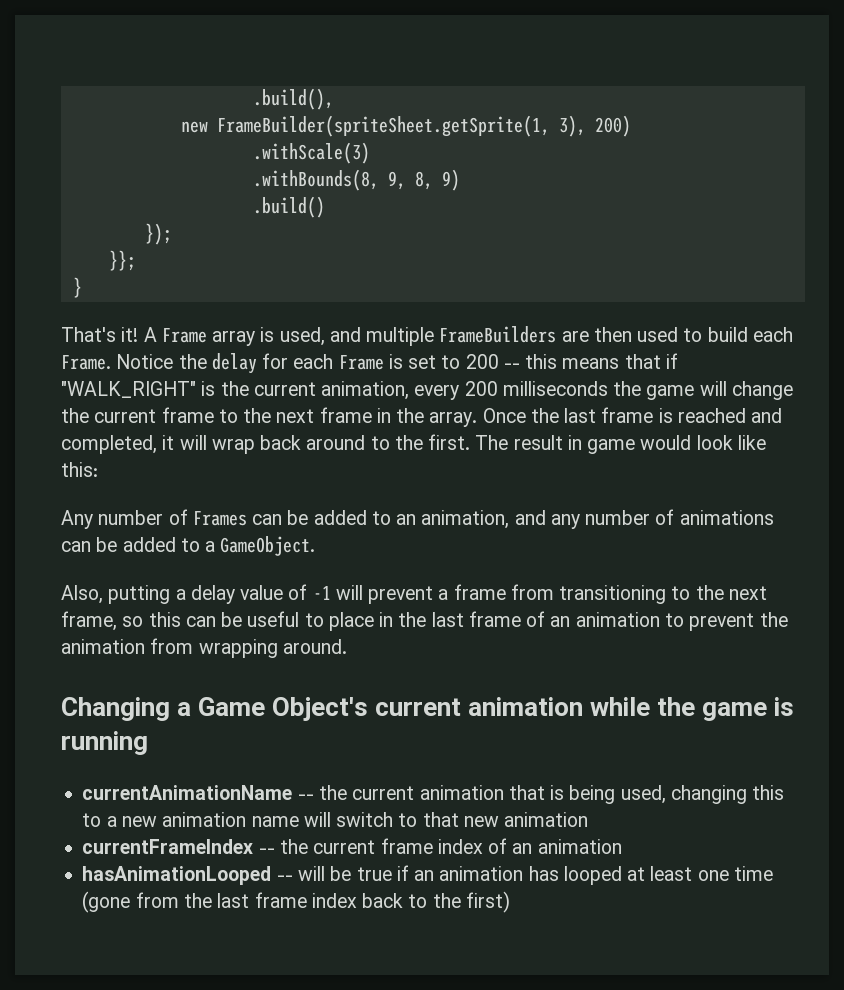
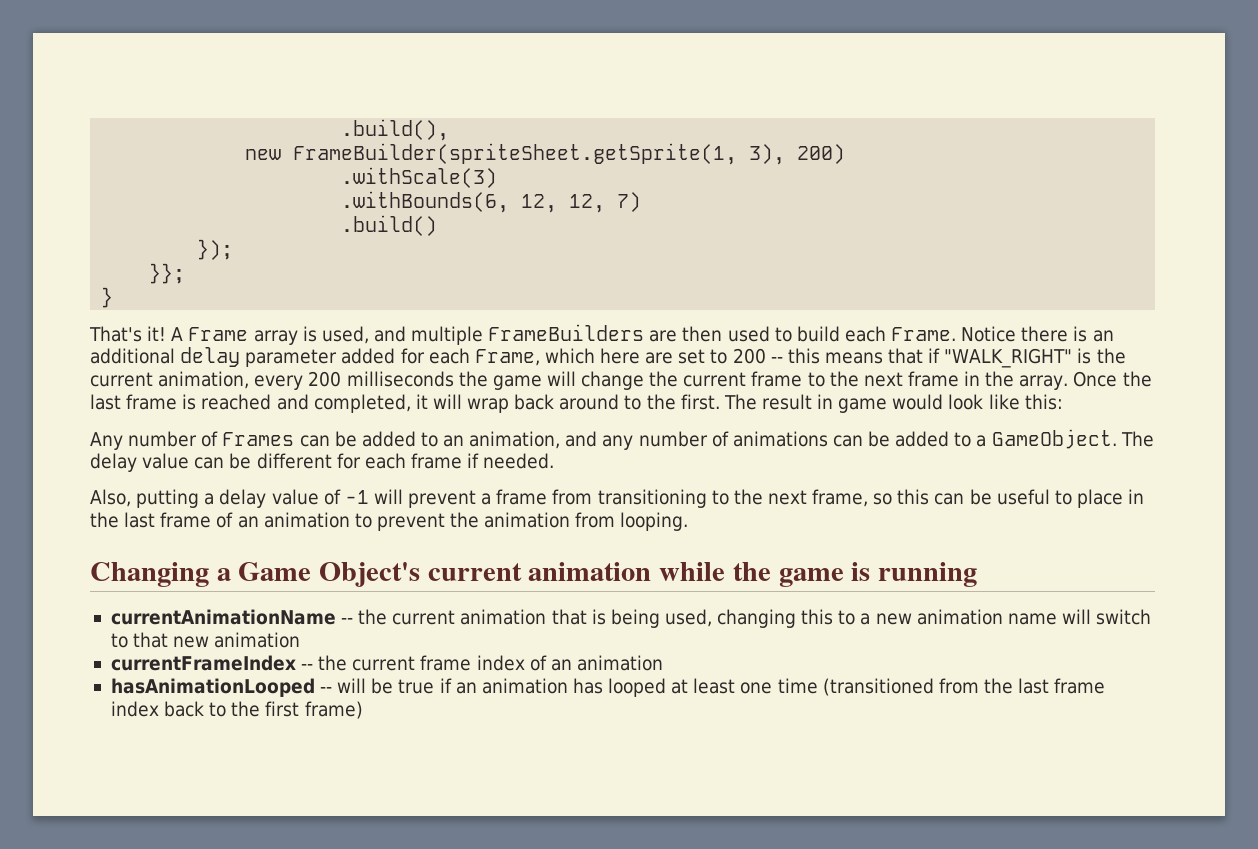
[252,169,460,191] .withBounds(8, 9, 8, 9) -> [341,191,642,213] .withBounds(6, 12, 12, 7)
[178,353,403,374] the delay for each Frame is -> [1021,326,1114,342] [90,347,674,367] there is an additional delay parameter added for each Frame, which here are
(316, 546) none -> [1120,431,1154,447] [90,453,555,472] The delay value can be different for each frame if needed.
[198,639,347,658] wrapping around. -> [620,512,689,531] looping.
[82,891,131,913] (gone -> [822,678,934,696] (transitioned
[465,891,510,913] first) -> [265,701,363,719] first frame)

